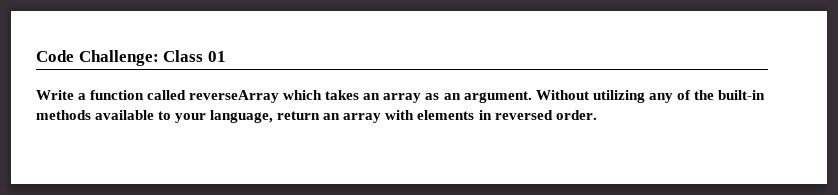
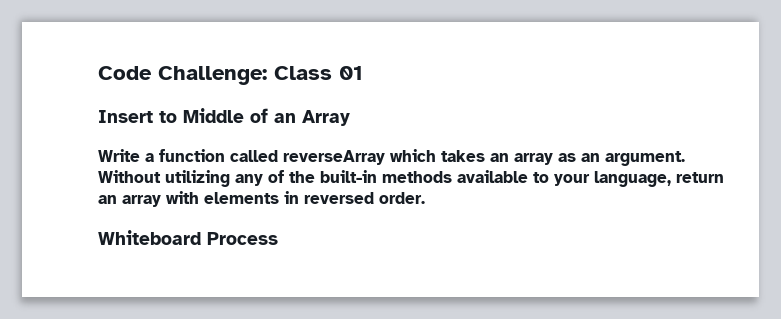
(226, 56) none -> [98,108,350,126] // Insert to Middle of an Array
(597, 115) none -> [98,230,278,245] // Whiteboard Process

